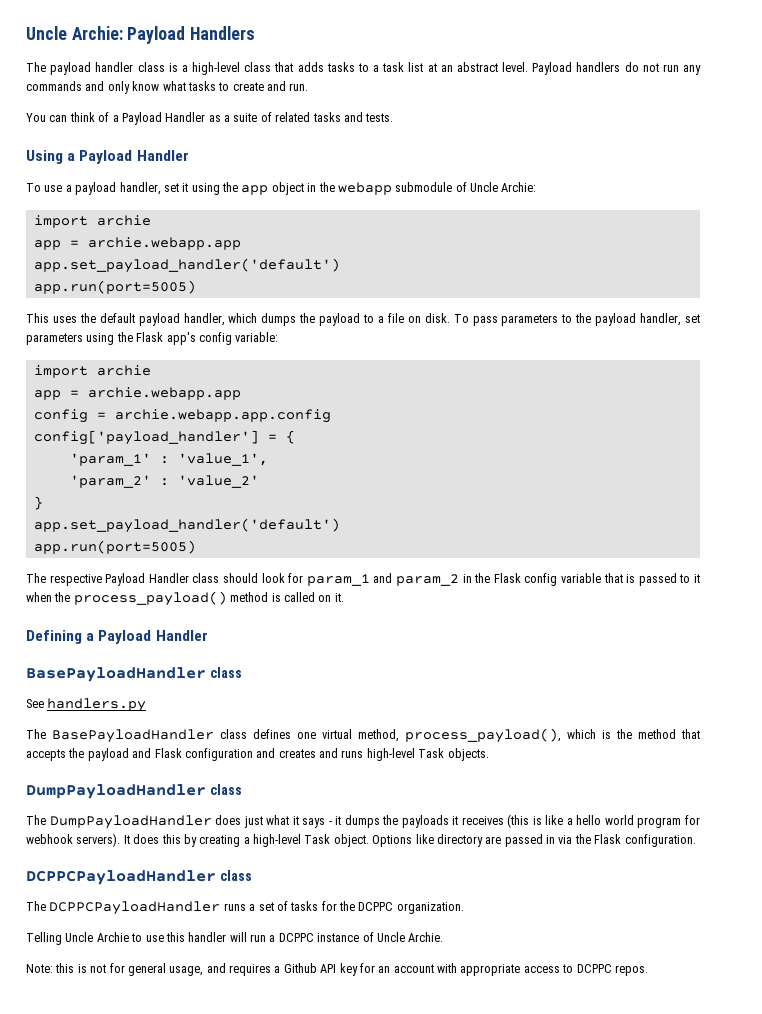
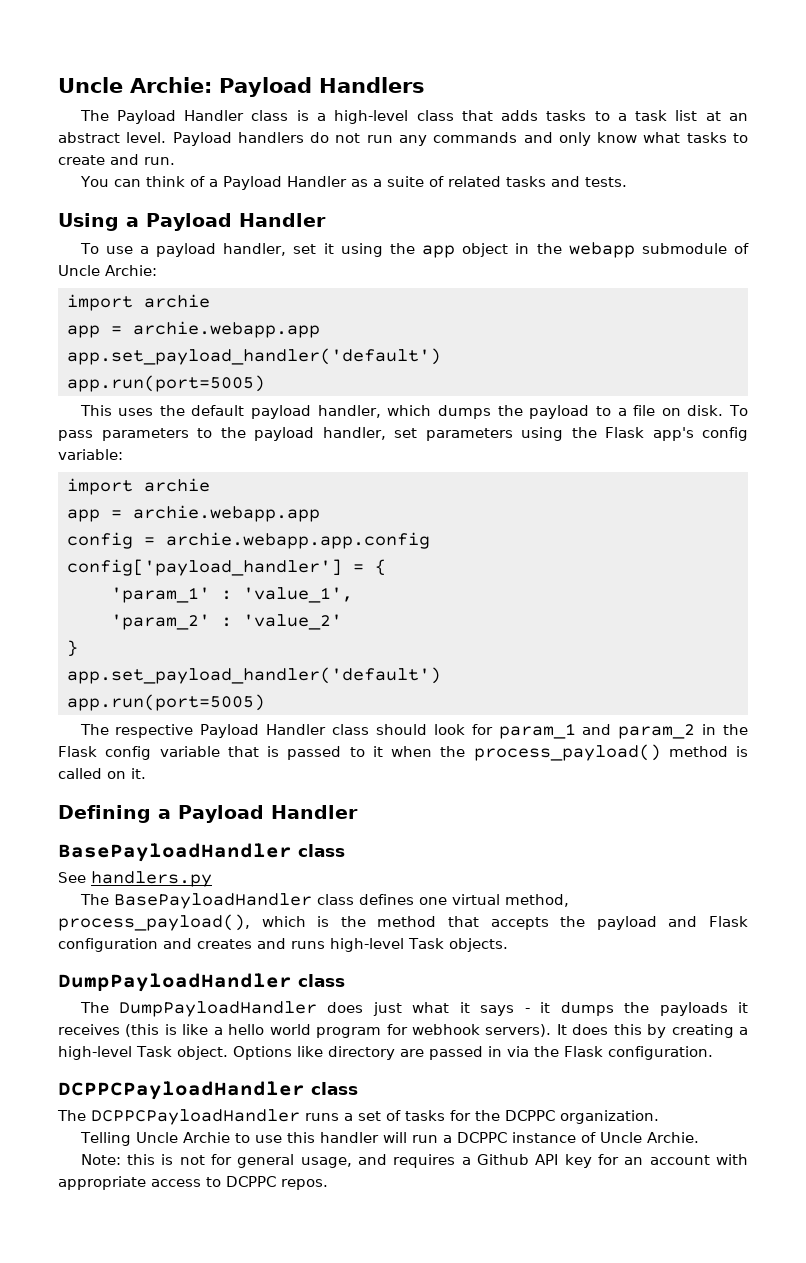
[50,62,134,75] payload handler -> [116,110,245,124] Payload Handler

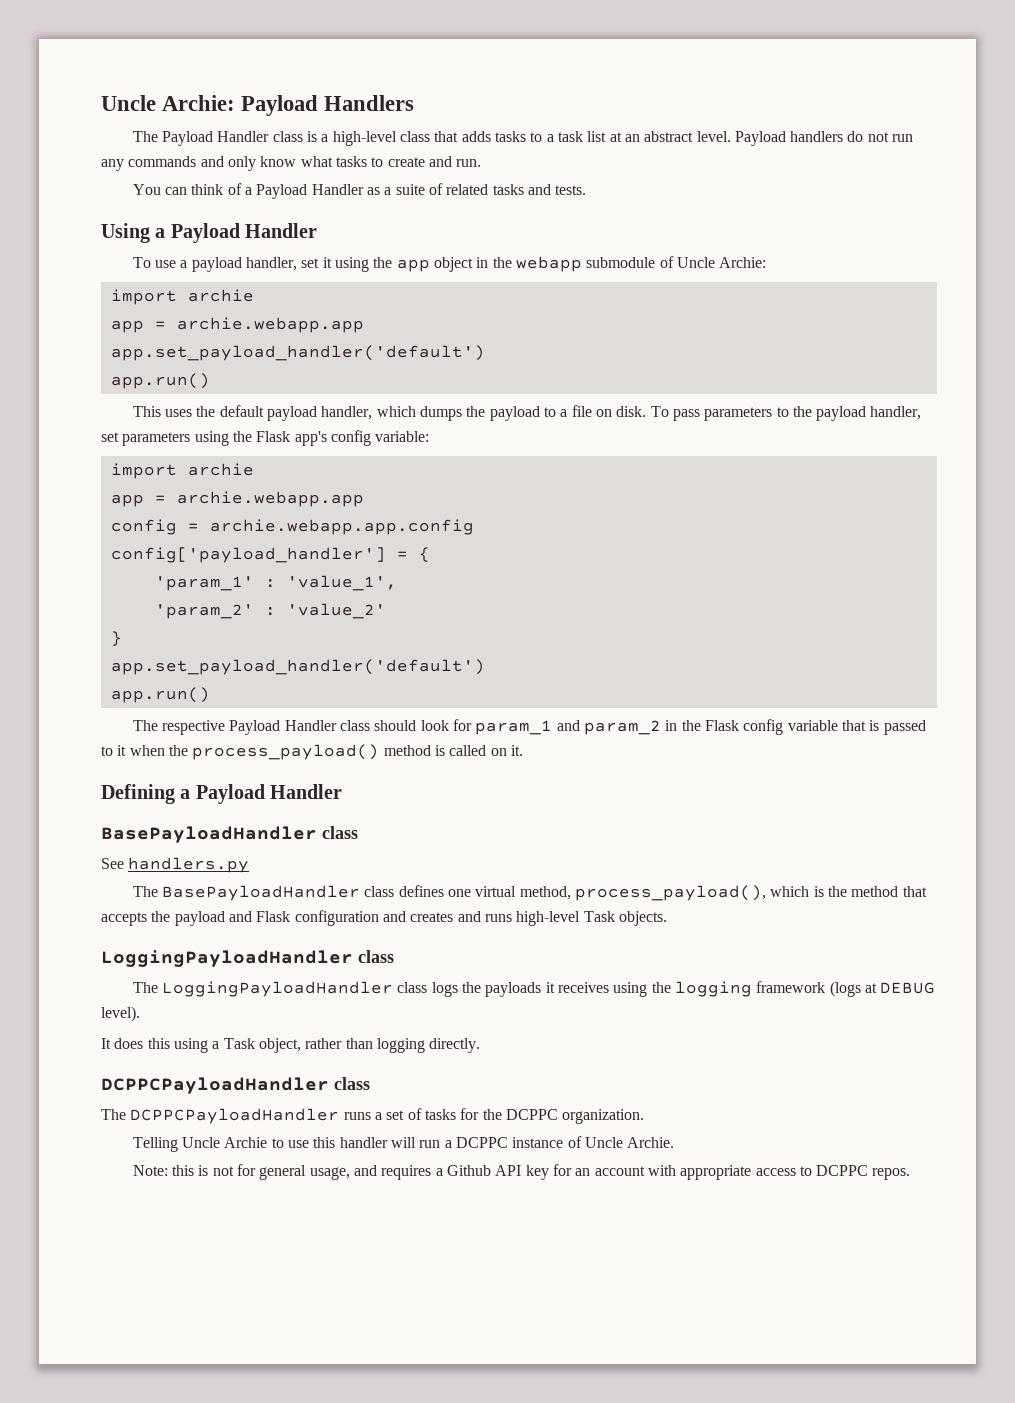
[67,375,265,392] app.run(port=5005) -> [110,373,210,389] app.run()
[67,694,265,711] app.run(port=5005) -> [110,687,210,703] app.run()
[58,973,345,992] [79,1001,749,1017] [58,1024,748,1038] [58,1046,713,1060] DumpPayloadHandler class // The DumpPayloadHandler does just what it says - it dumps the payloads it receives (this is like a hello world program for webhook servers). It does this by creating a high-level Task object. Options like directory are passed in via the Flask configuration. -> [101,950,394,967] [132,981,936,997] [101,1006,140,1022] [101,1038,481,1053] LoggingPayloadHandler class // The LoggingPayloadHandler class logs the payloads it receives using the logging framework (logs at DEBUG level). // It does this using a Task object, rather than logging directly.

